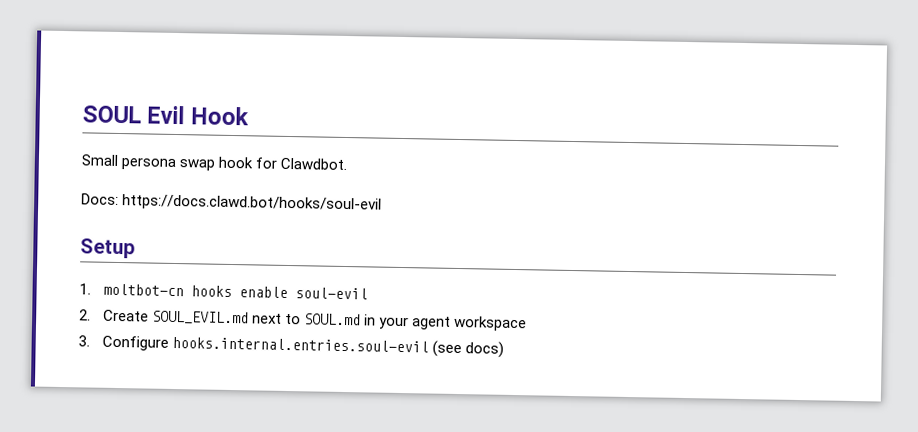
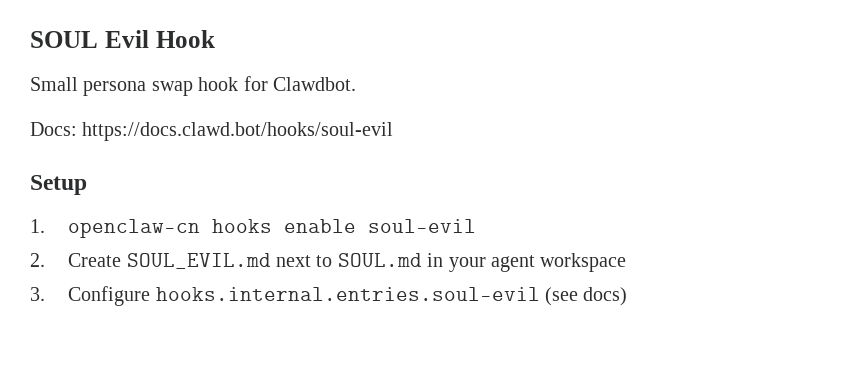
[102,283,184,297] moltbot-cn -> [68,219,201,238] openclaw-cn

